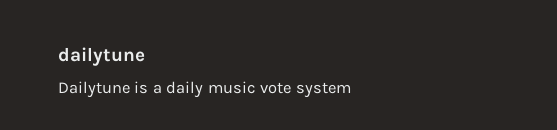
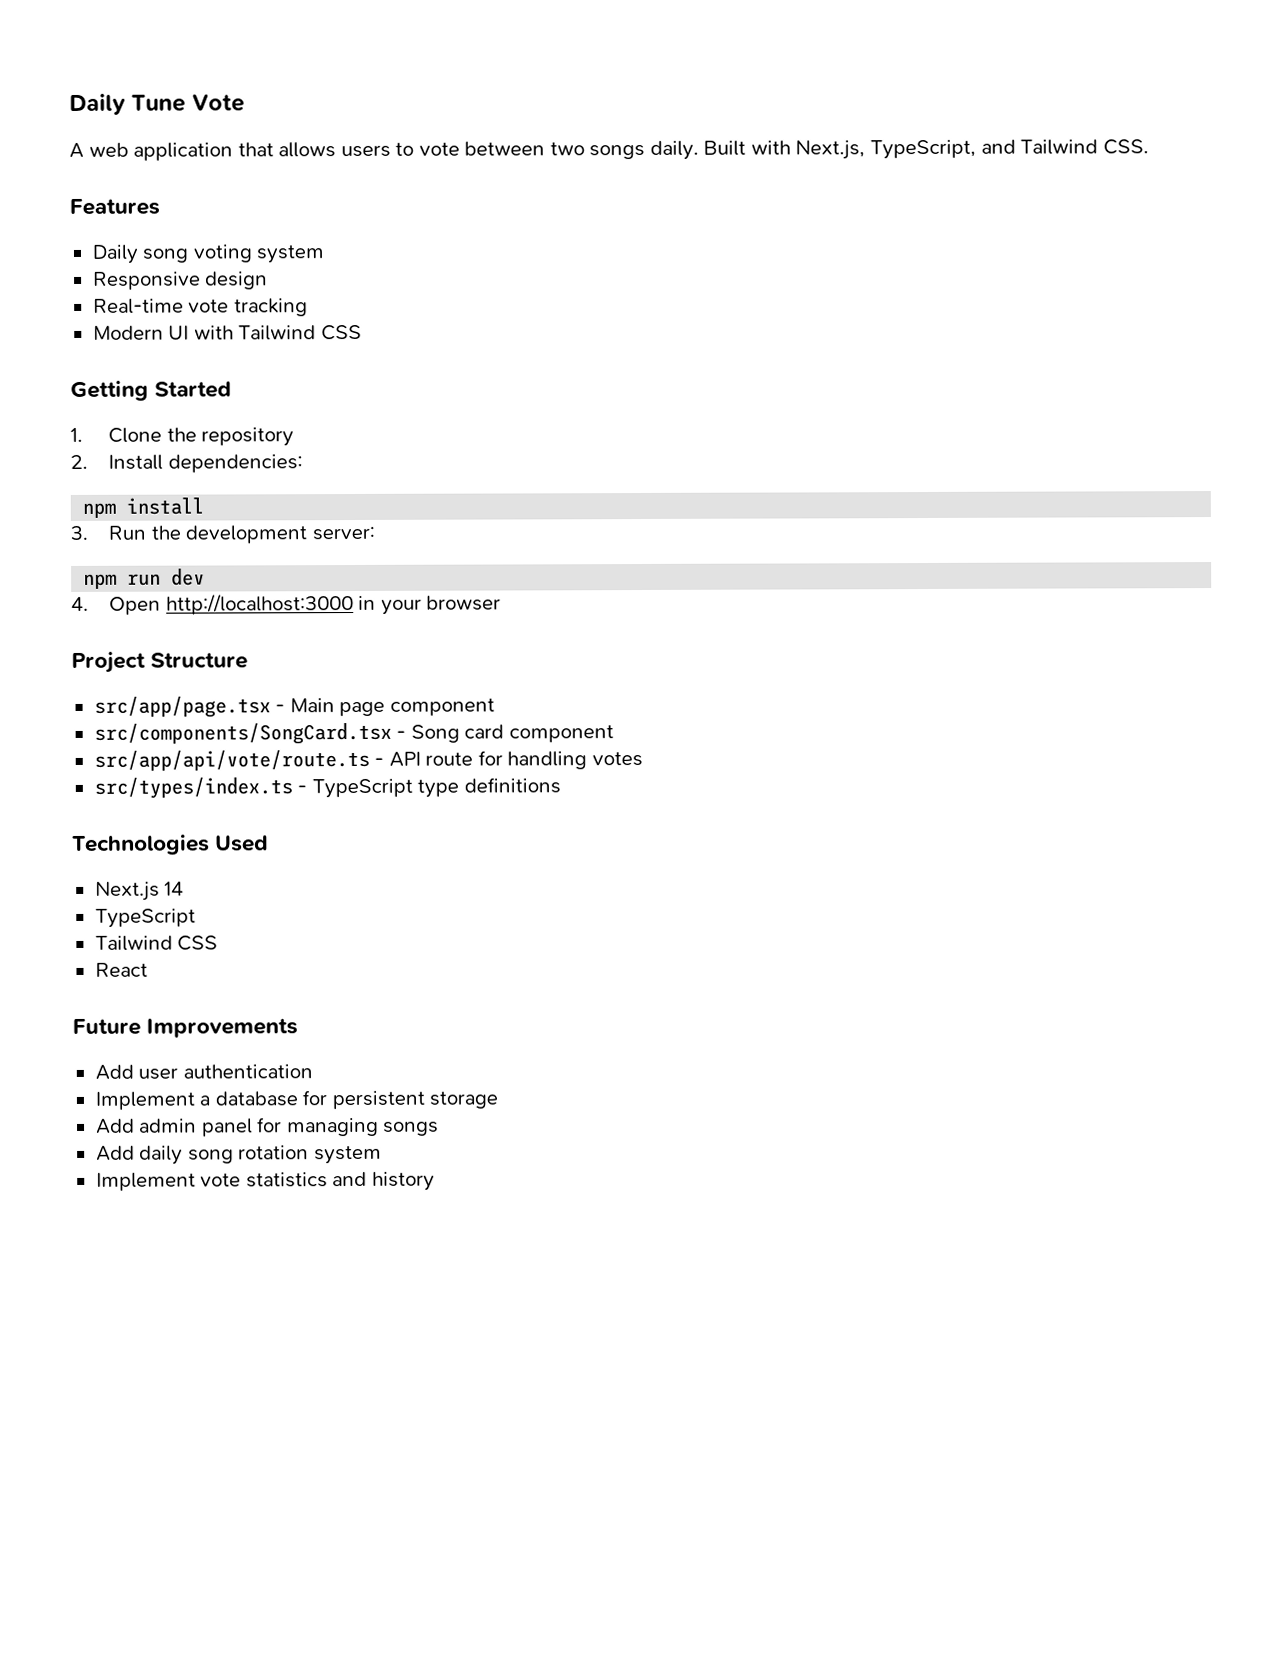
[58,47,145,66] [58,81,351,98] dailytune // Dailytune is a daily music vote system -> [69,93,245,115] [69,139,1149,161] [69,198,160,215] [91,244,326,264] [92,271,269,290] [92,298,308,317] [92,324,362,341] [70,380,233,401] [70,427,295,447] [70,454,303,473] [82,497,205,518] [70,525,375,544] [83,568,206,589] [71,594,502,615] [71,651,249,673] [93,696,495,718] [93,722,614,745] [93,749,643,771] [93,777,561,799] [72,834,270,855] [94,881,185,901] [94,908,196,928] [94,935,219,951] [94,962,148,977] [72,1018,299,1038] [94,1064,313,1080] [94,1090,499,1110] [95,1117,440,1137] [95,1145,382,1165] [95,1171,435,1191] Daily Tune Vote // A web application that allows users to vote between two songs daily. Built with Next.js, TypeScript, and Tailwind CSS. // Features // Daily song voting system // Responsive design // Real-time vote tracking // Modern UI with Tailwind CSS // Getting Started // 1. Clone the repository // 2. Install dependencies: // npm install // 3. Run the development server: // npm run dev // 4. Open http://localhost:3000 in your browser // Project Structure // src/app/page.tsx - Main page component // src/components/SongCard.tsx - Song card component // src/app/api/vote/route.ts - API route for handling votes // src/types/index.ts - TypeScript type definitions // Technologies Used // Next.js 14 // TypeScript // Tailwind CSS // React // Future Improvements // Add user authentication // Implement a database for persistent storage // Add admin panel for managing songs // Add daily song rotation system // Implement vote statistics and history

